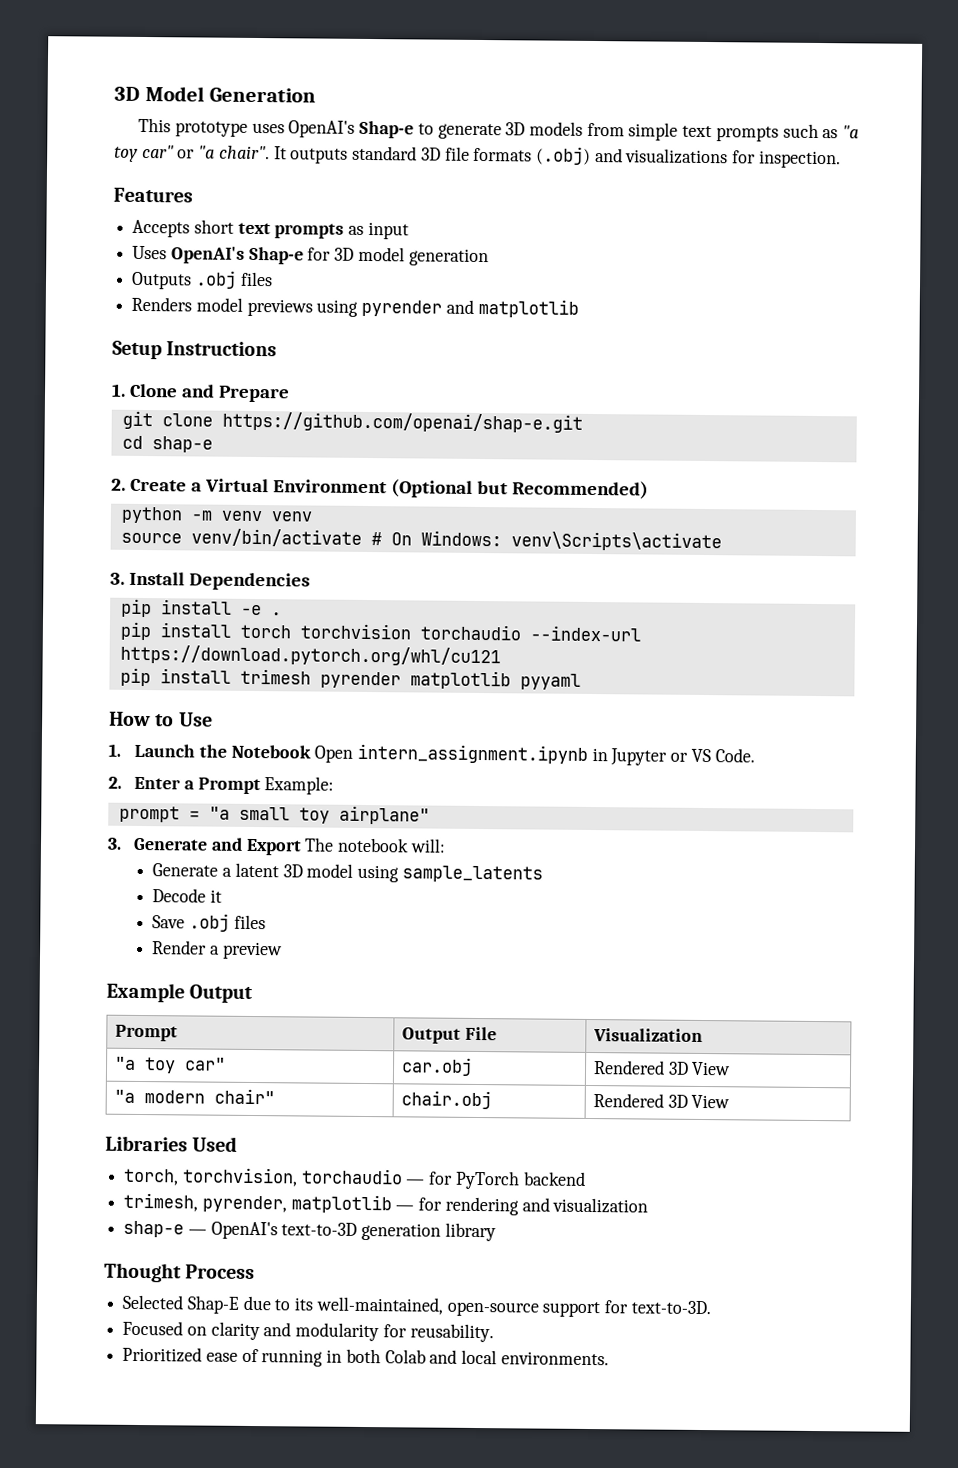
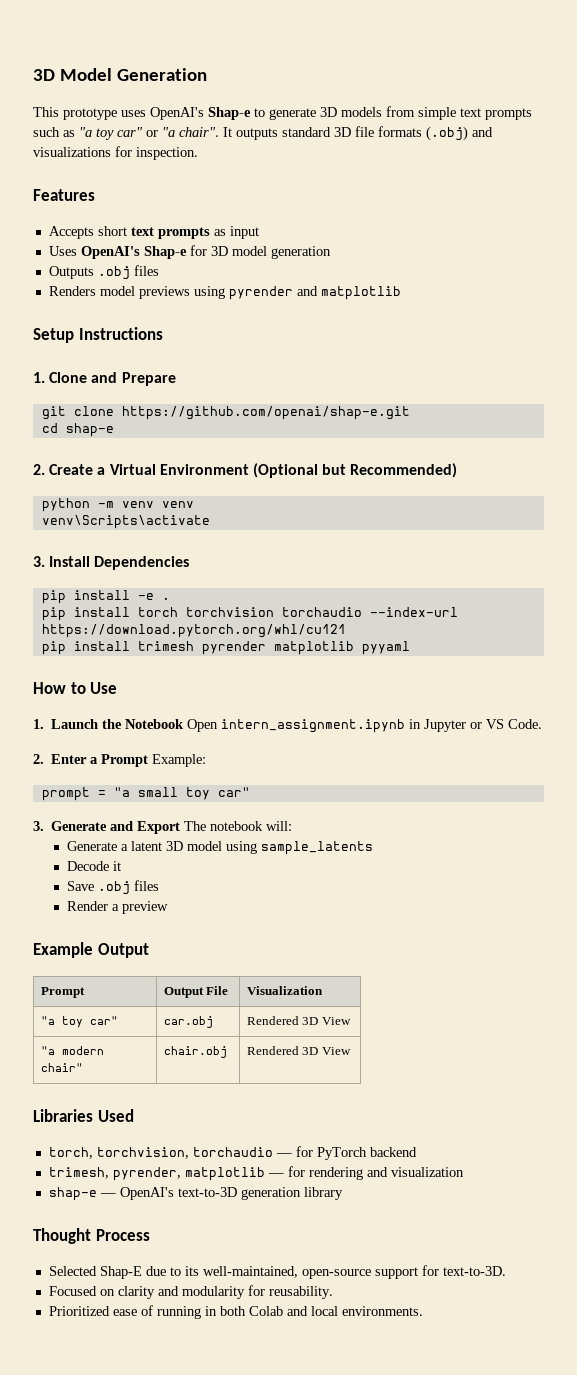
[120,528,502,547] source venv/bin/activate # On Windows: -> (194, 504) none
[338,805,430,825] airplane" -> [217,787,250,797] car"

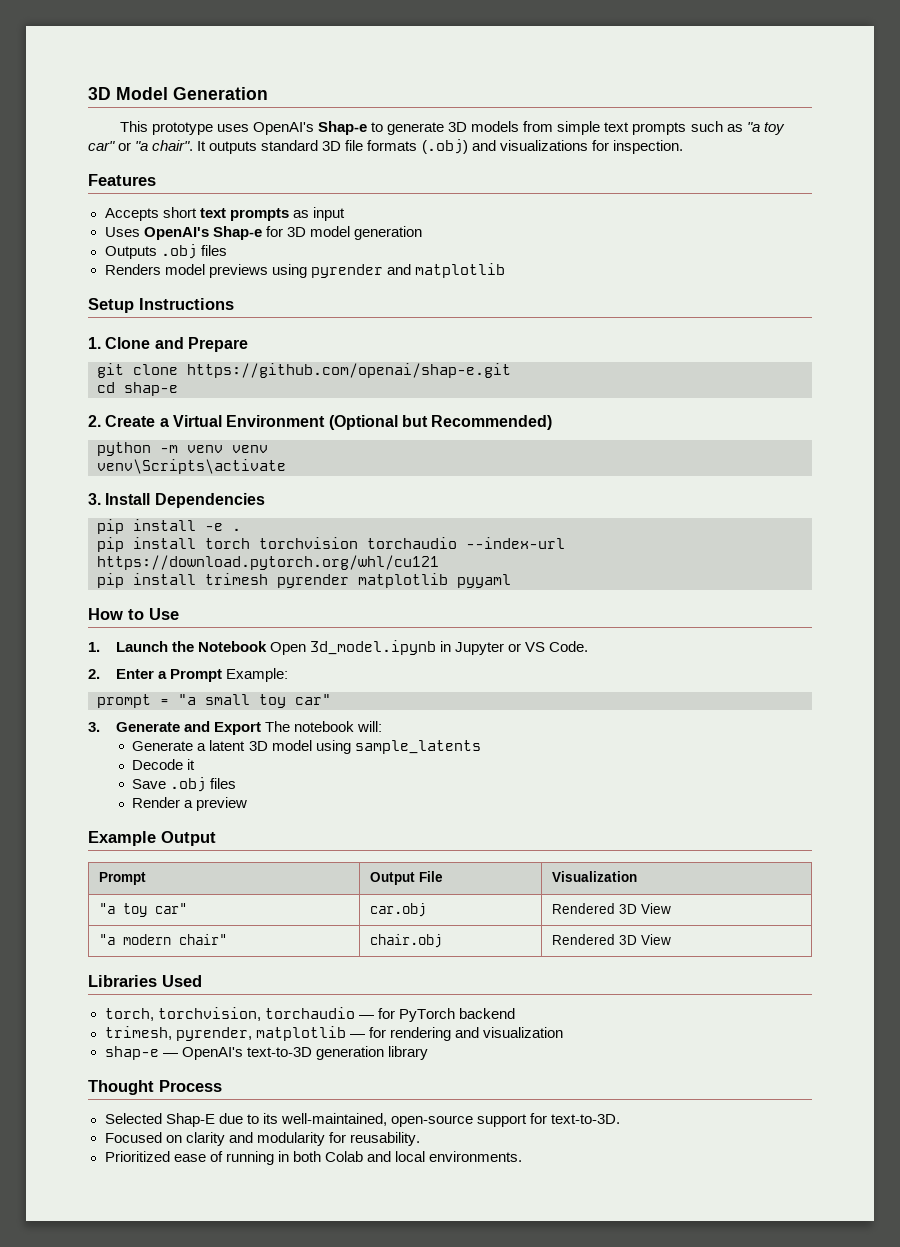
[221,719,406,733] intern_assignment.ipynb -> [310,640,437,655] 3d_model.ipynb

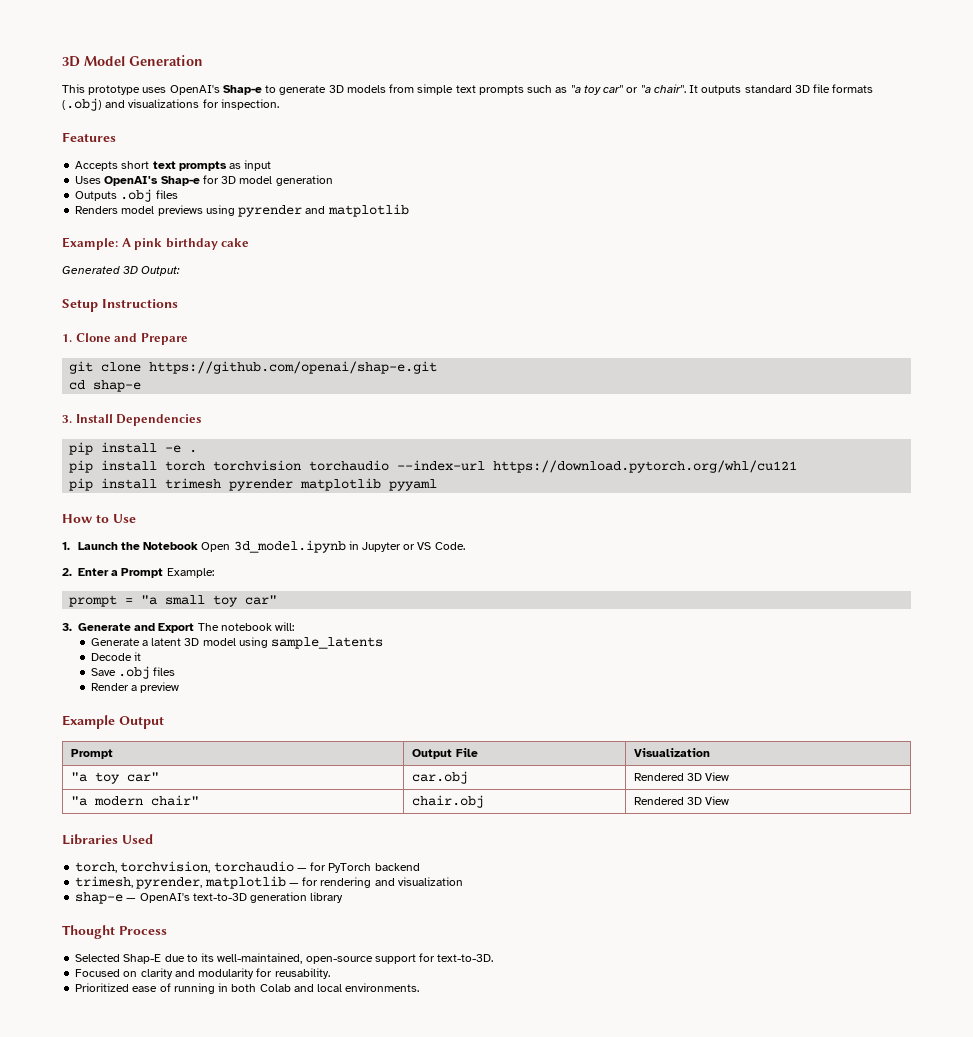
(505, 270) none -> [62,237,250,250] [62,266,181,276] // Example: A pink birthday cake // Generated 3D Output:
[88,415,553,430] [97,442,268,456] [97,459,286,474] // 2. Create a Virtual Environment (Optional but Recommended) // python -m venv venv // venv\Scripts\activate -> (142, 386) none

